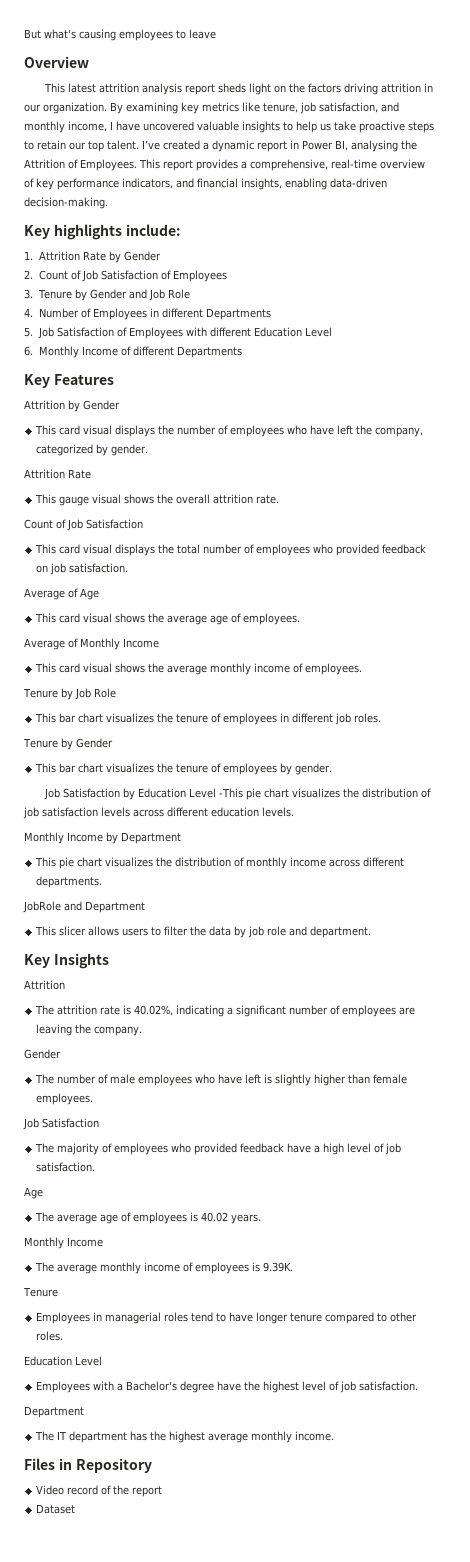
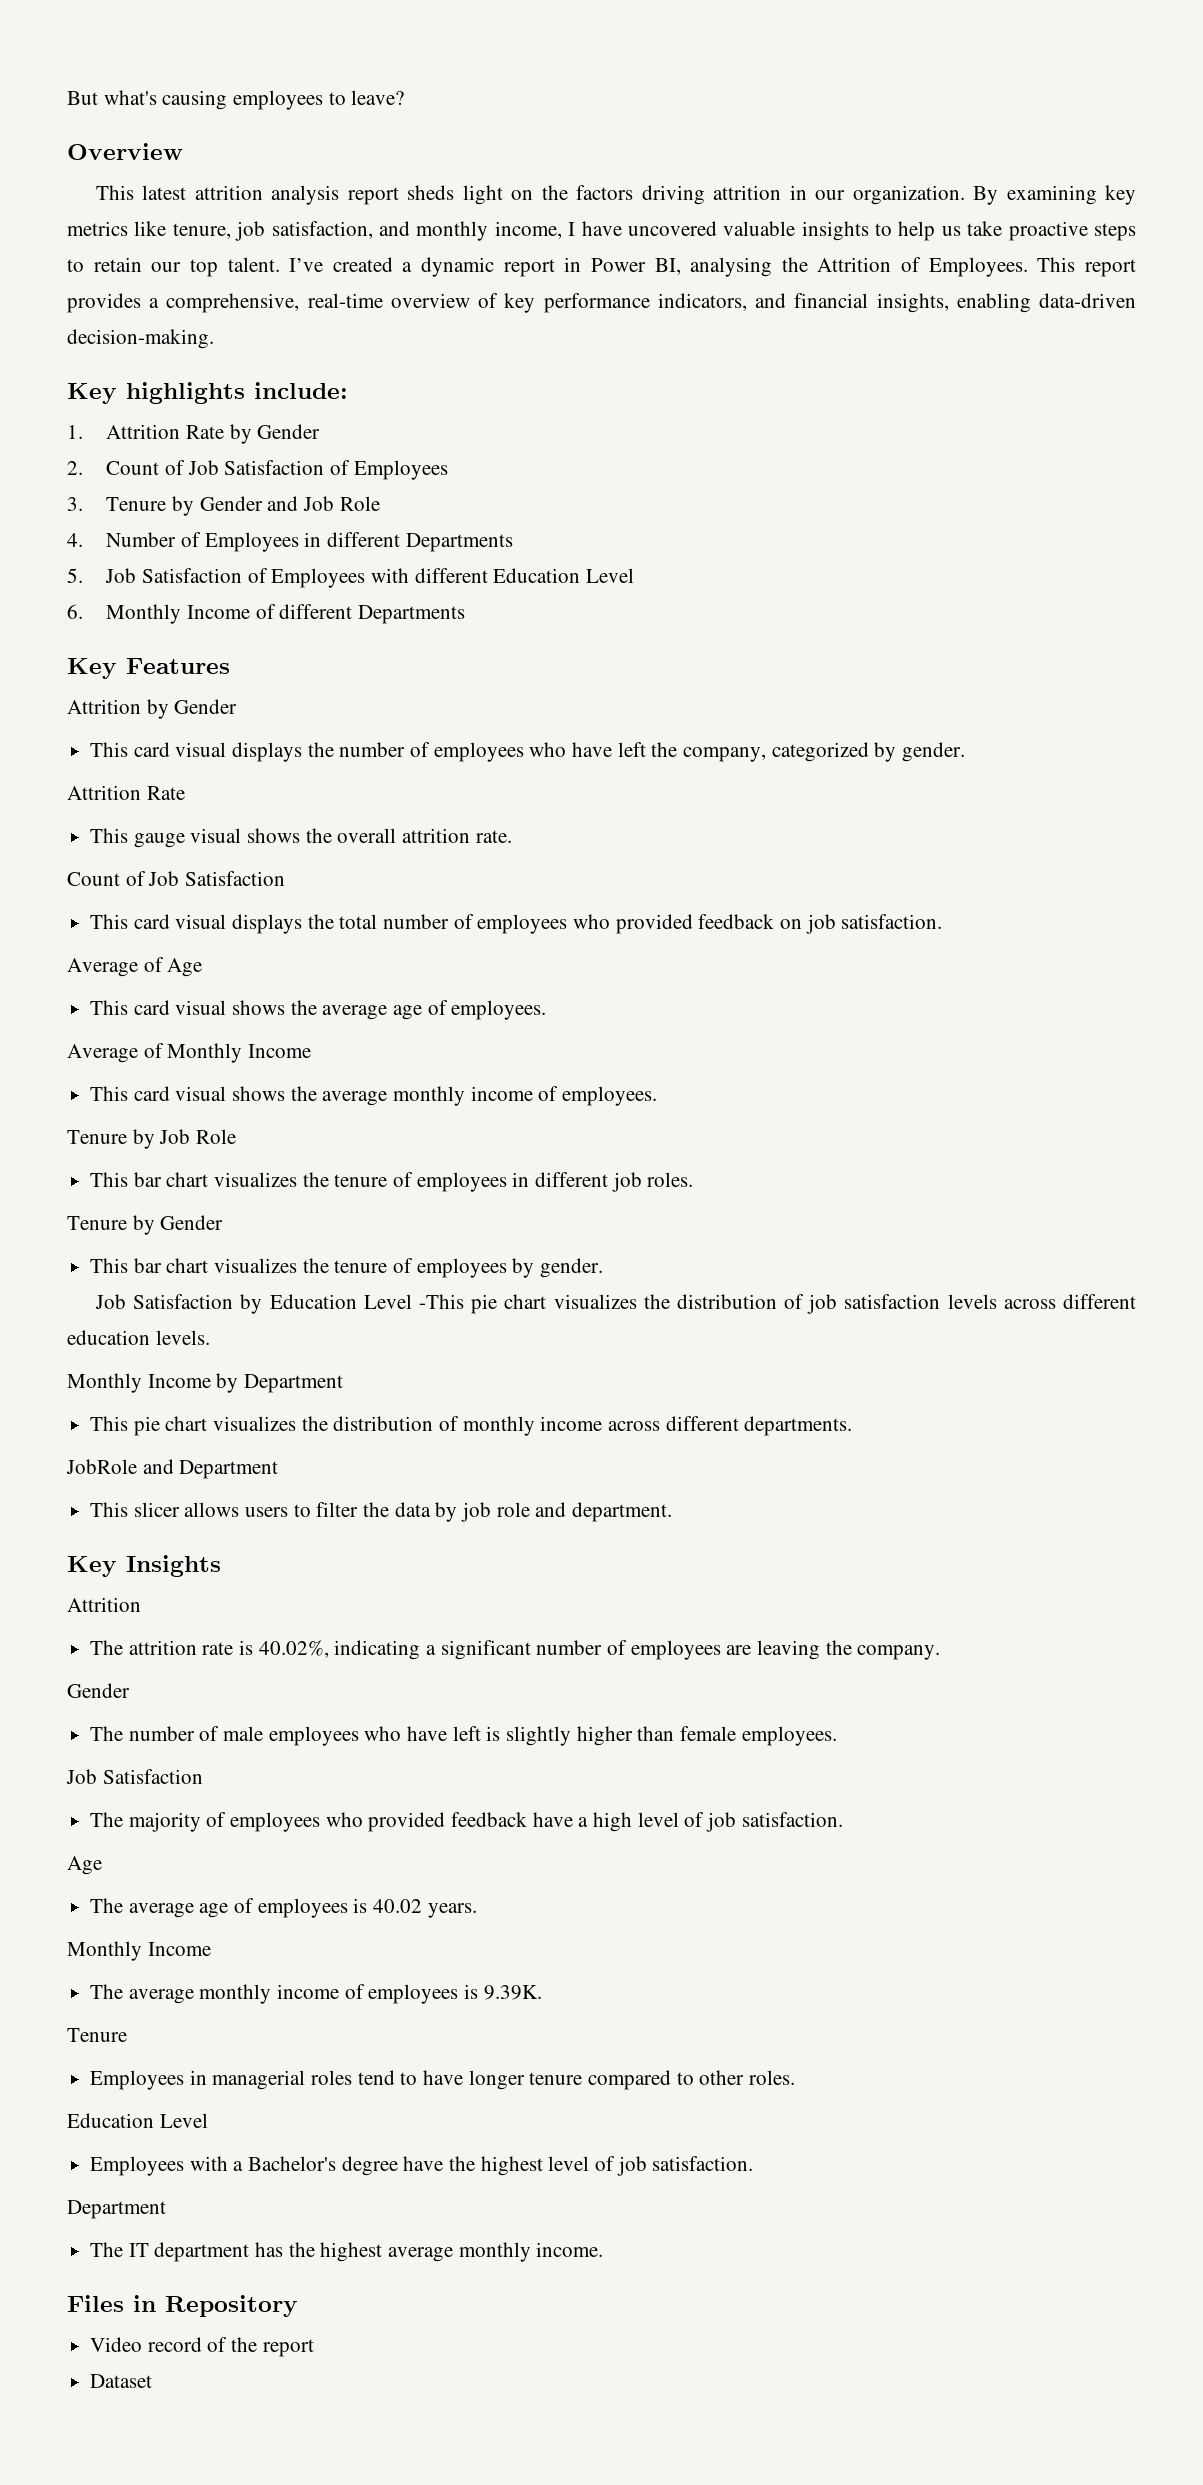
[189,29,216,39] leave -> [351,90,405,105] leave?

